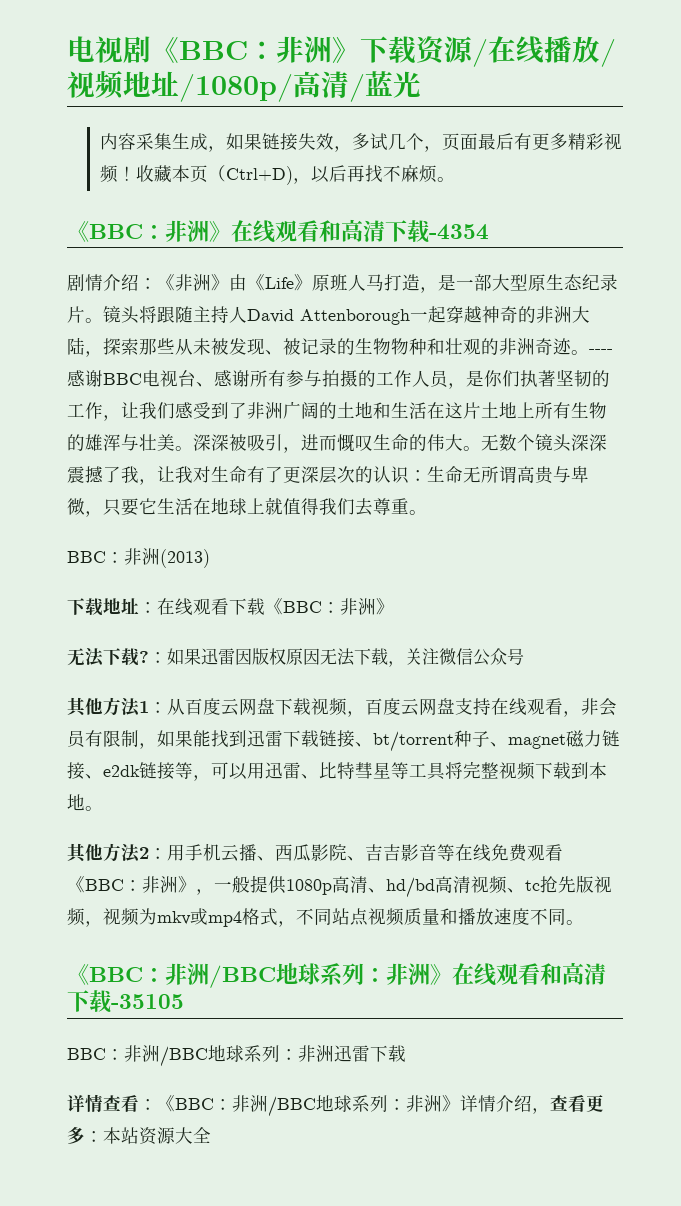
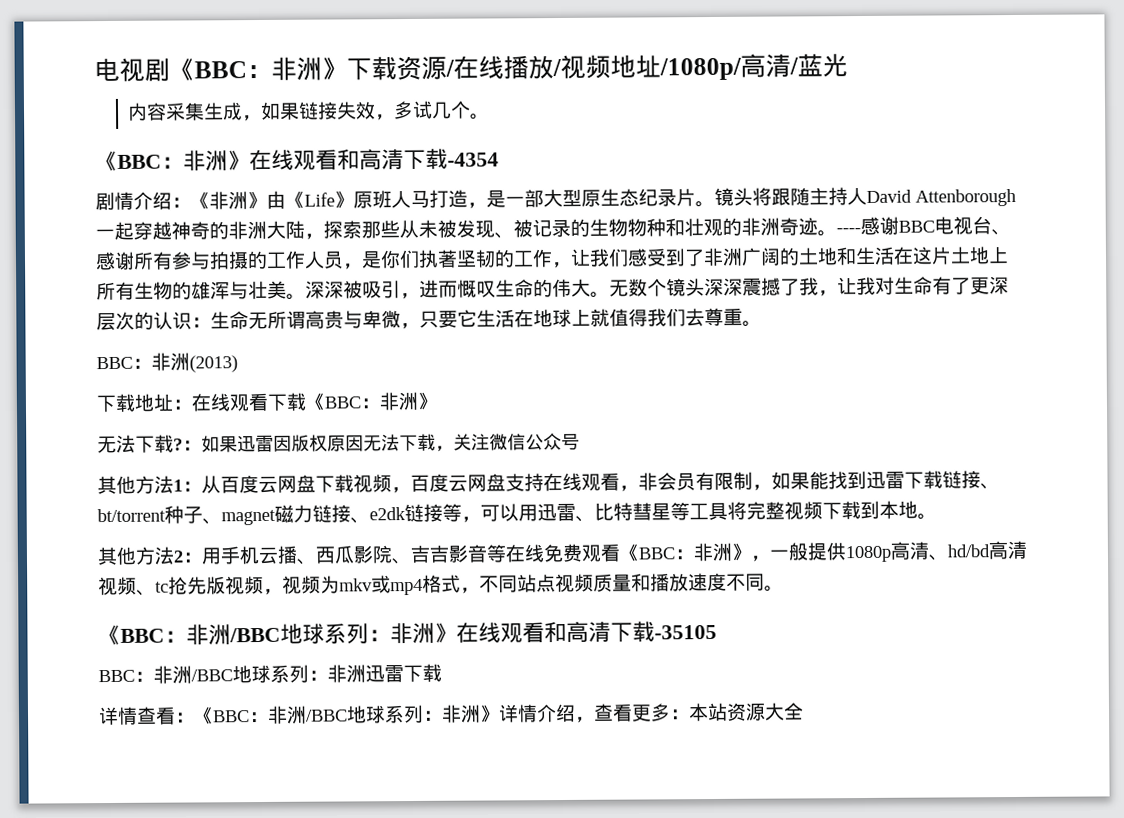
[423,133,622,152] [99,165,437,185] ，页面最后有更多精彩视频！收藏本页（Ctrl+D)，以后再找不麻烦 -> (472, 109) none

